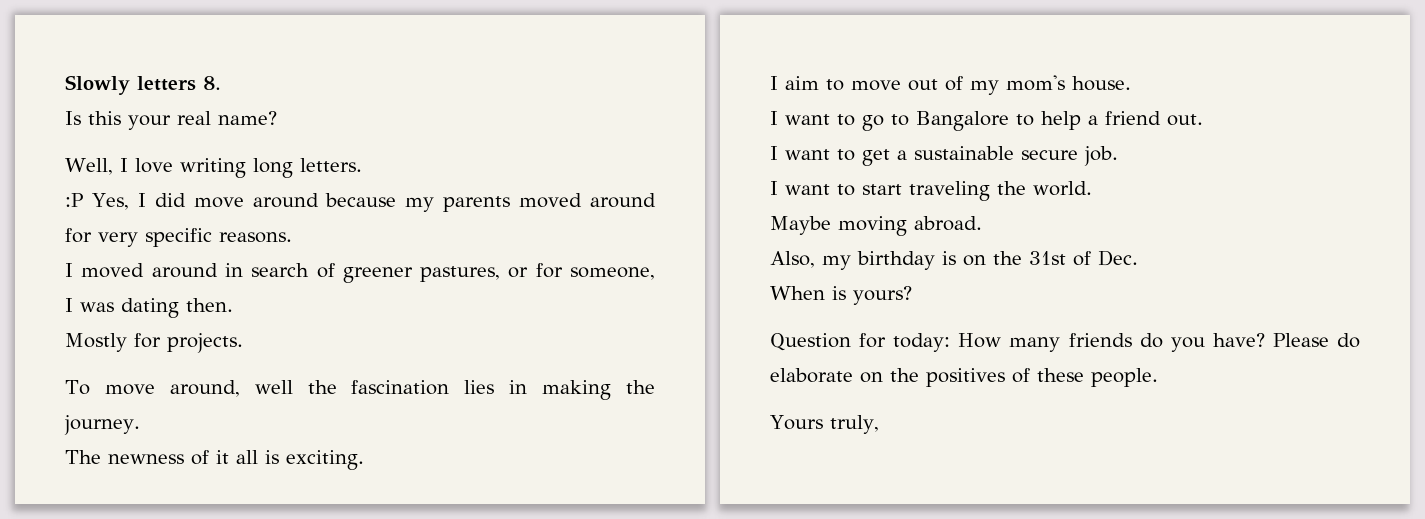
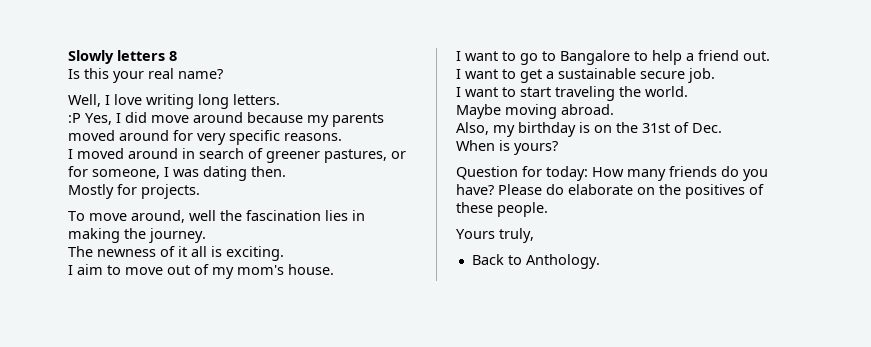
[203,76,221,90] 8. -> [169,51,177,61] 8
(879, 424) none -> [471,254,600,269] // Back to Anthology.

